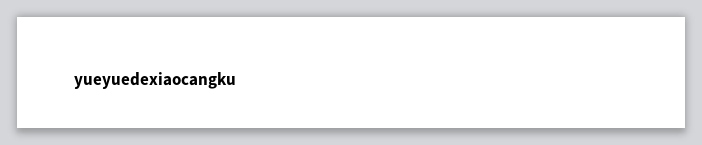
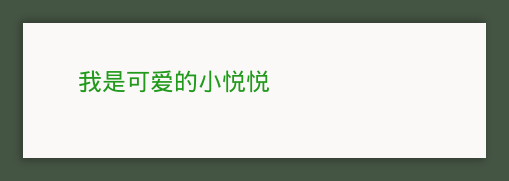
[74,72,236,89] yueyuedexiaocangku -> [78,70,270,93] 我是可爱的小悦悦

